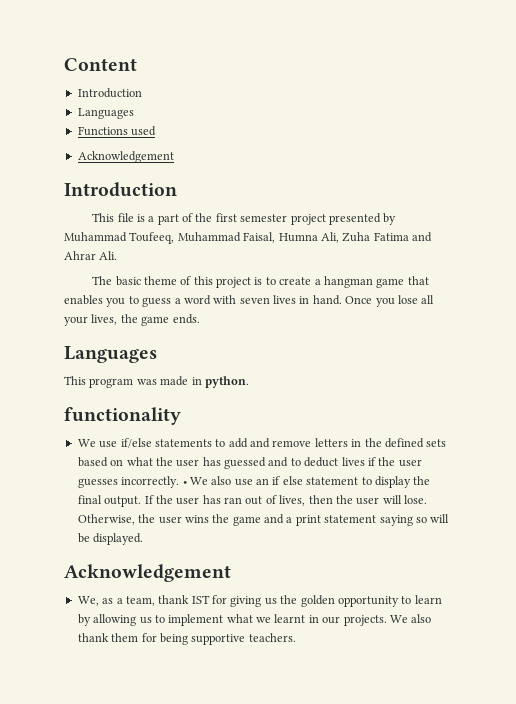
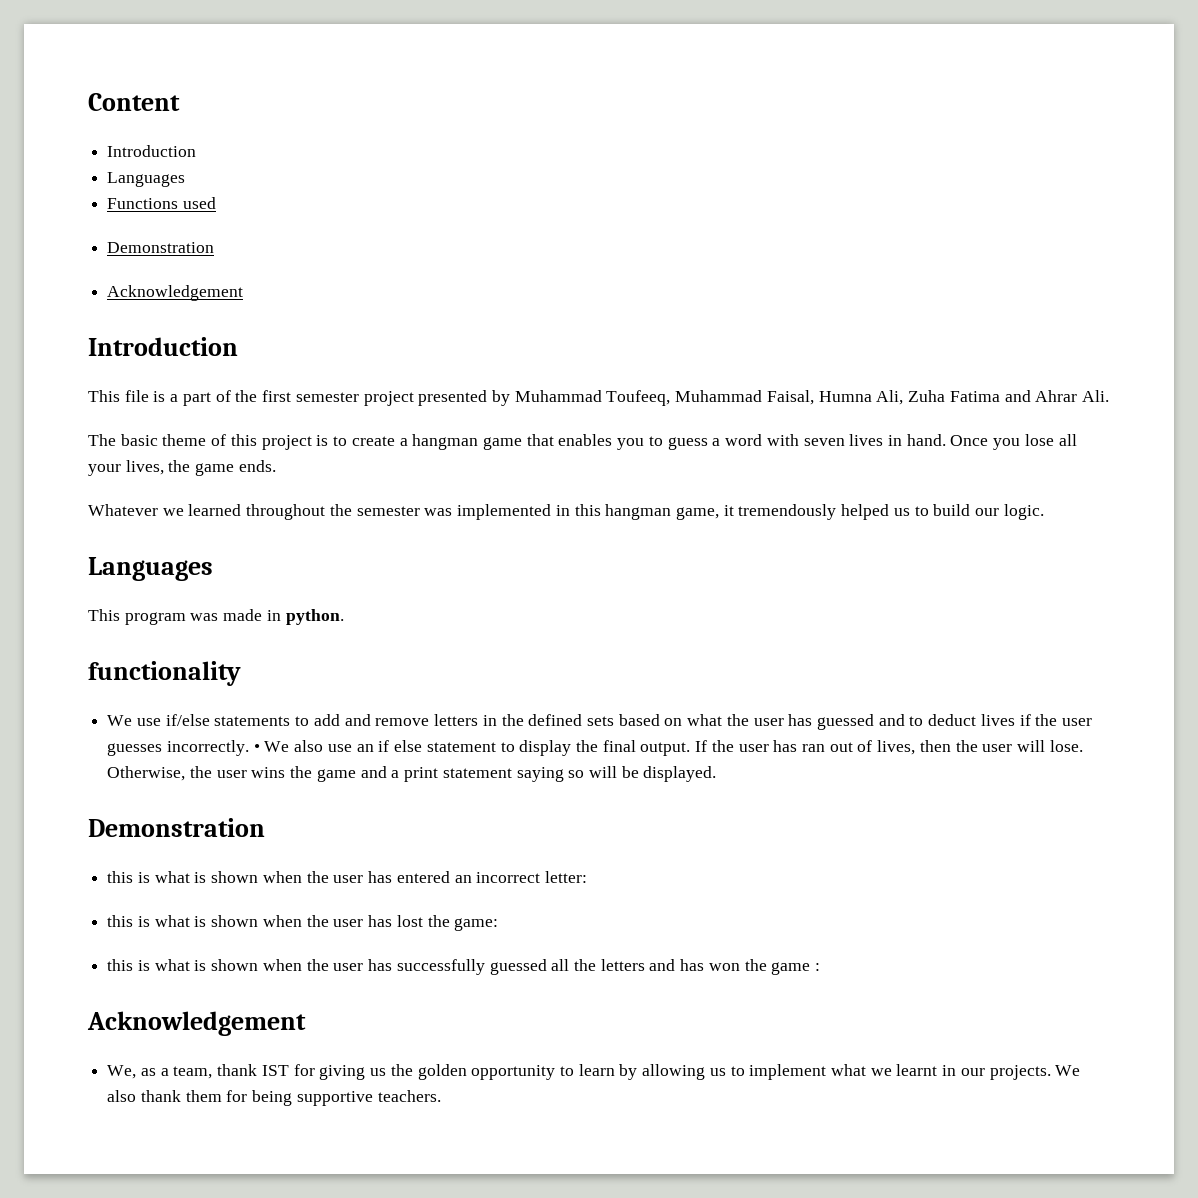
(157, 131) none -> [107,242,215,253] // Demonstration
(200, 319) none -> [88,504,1044,520] // Whatever we learned throughout the semester was implemented in this hangman game, it tremendously helped us to build our logic.
(144, 539) none -> [88,818,265,837] [107,871,587,883] [107,915,499,931] [107,959,821,975] // Demonstration // this is what is shown when the user has entered an incorrect letter: // this is what is shown when the user has lost the game: // this is what is shown when the user has successfully guessed all the letters and has won the game :

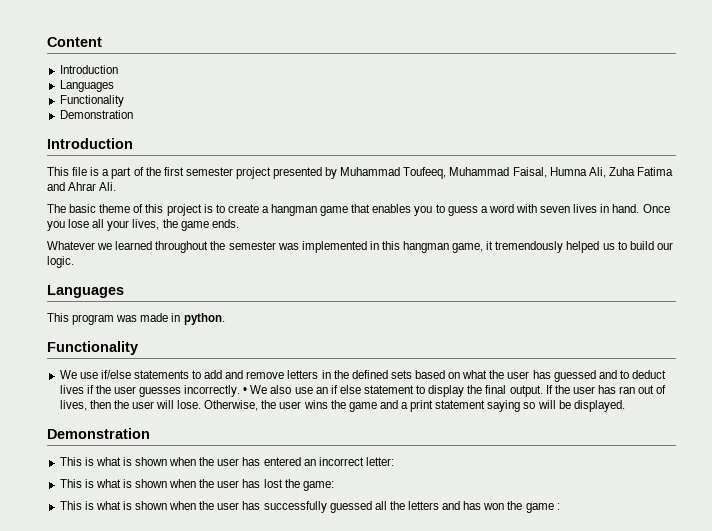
[107,197,216,209] [107,242,215,253] [107,285,244,301] Functions used // Demonstration // Acknowledgement -> [59,95,124,107] [59,110,133,119] Functionality // Demonstration
[88,661,241,686] functionality -> [47,341,138,355] Functionality
[107,871,134,883] this -> [59,457,82,466] This
[107,915,134,927] this -> [59,479,82,488] This
[107,959,134,971] this -> [59,501,82,510] This
[87,1011,306,1036] [107,1064,1081,1080] [107,1090,441,1106] // Acknowledgement // We, as a team, thank IST for giving us the golden opportunity to learn by allowing us to implement what we learnt in our projects. We also thank them for being supportive teachers. -> (560, 506) none

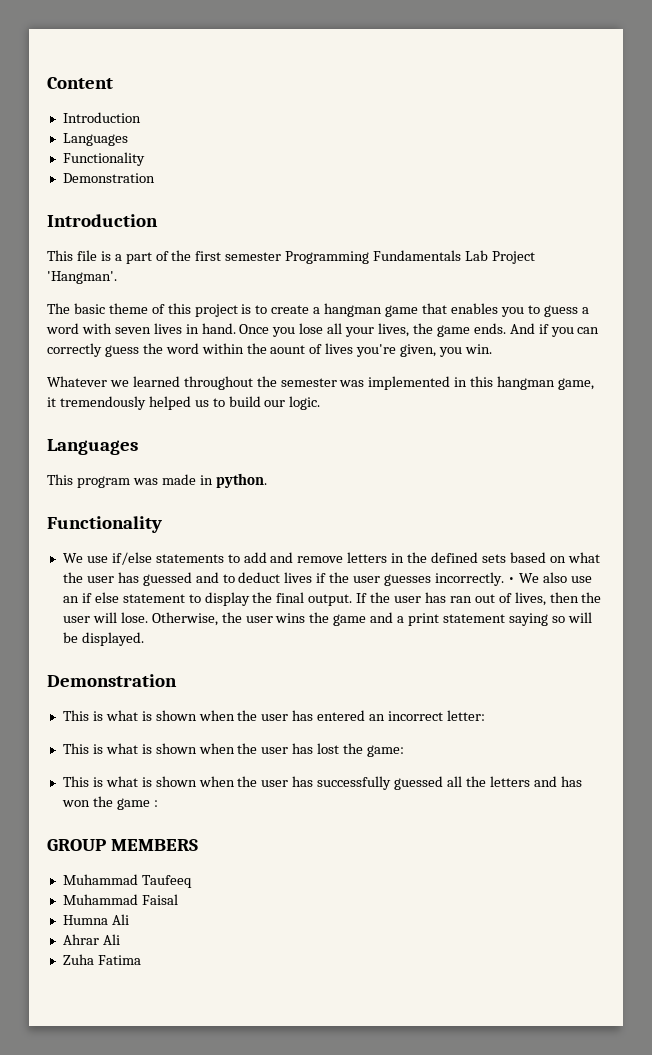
[235,167,673,179] [47,182,117,191] project presented by Muhammad Toufeeq, Muhammad Faisal, Humna Ali, Zuha Fatima and Ahrar Ali. -> [285,250,535,264] [47,271,117,284] Programming Fundamentals Lab Project 'Hangman'.
(239, 223) none -> [509,323,600,337] [47,343,492,357] And if you can correctly guess the word within the aount of lives you're given, you win.
(560, 506) none -> [47,839,198,851] [62,874,192,888] [62,894,178,905] [62,914,129,925] [62,934,120,945] [62,954,141,965] // GROUP MEMBERS // Muhammad Taufeeq // Muhammad Faisal // Humna Ali // Ahrar Ali // Zuha Fatima

